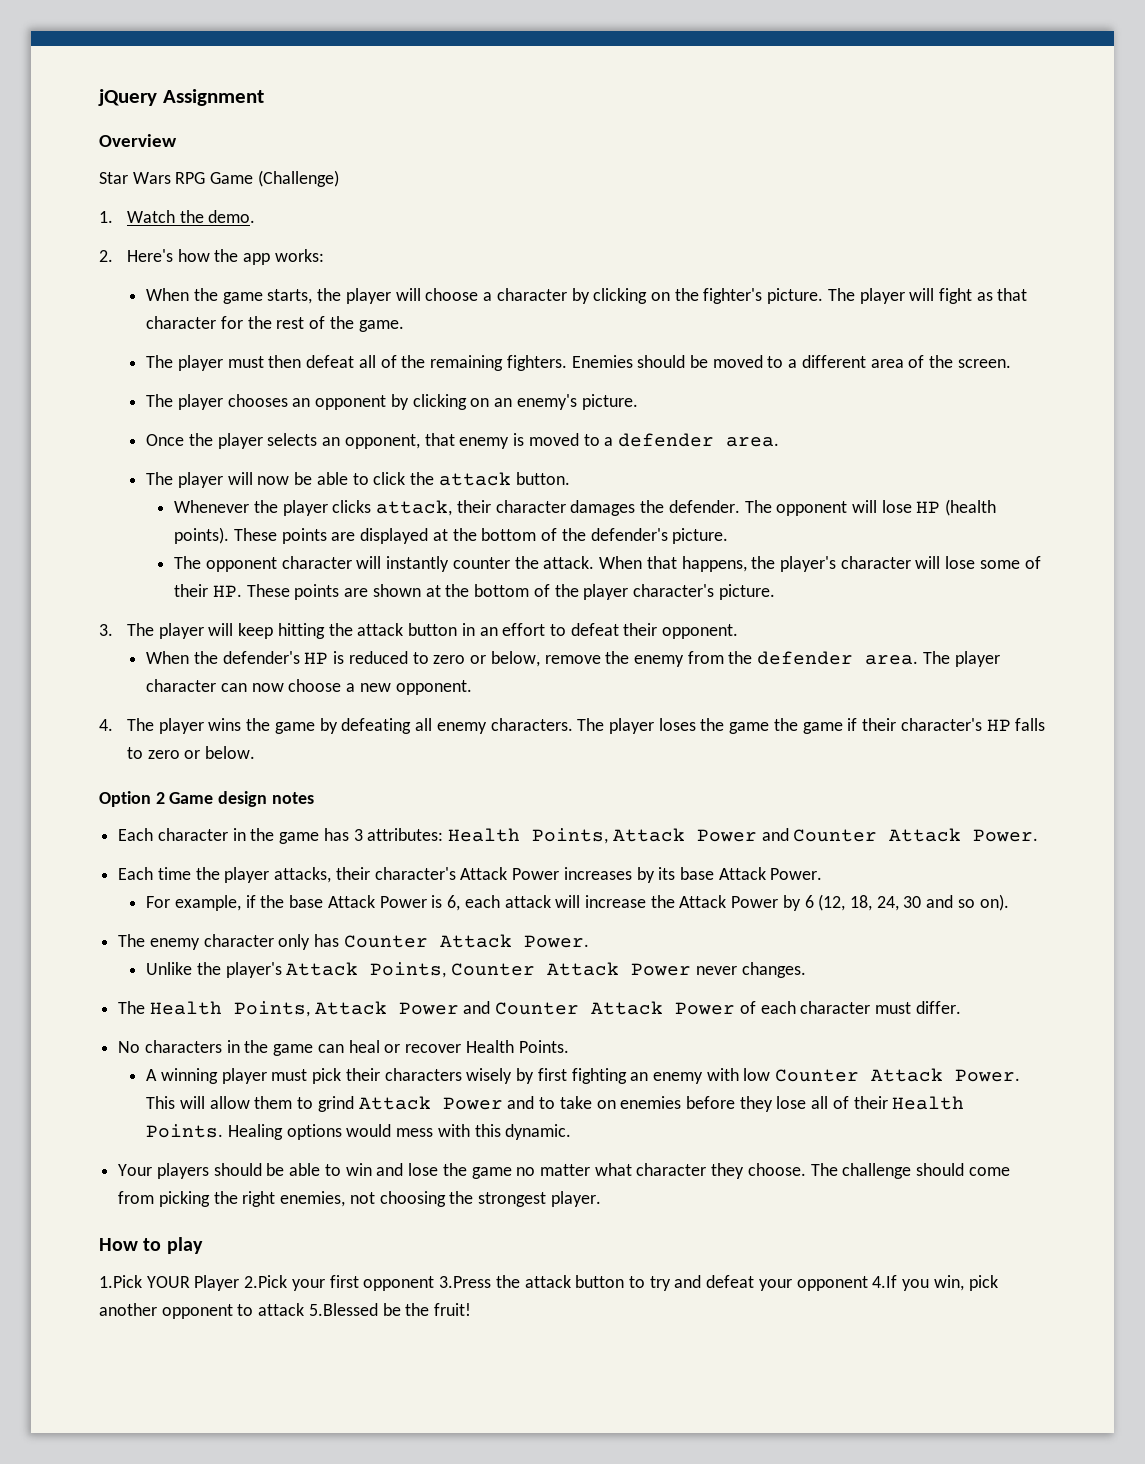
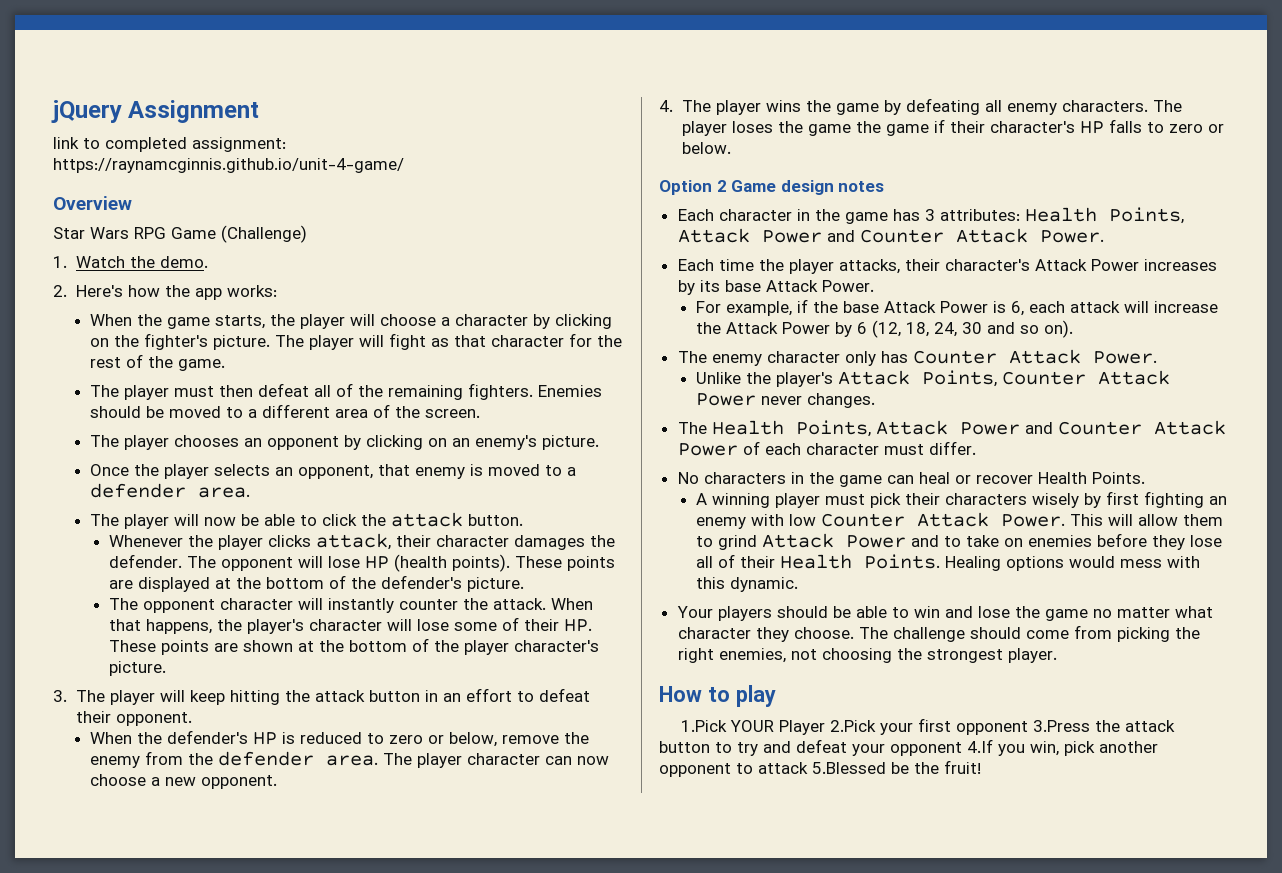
(264, 97) none -> [53,137,286,152] [53,158,404,173] // link to completed assignment: https://raynamcginnis.github.io/unit-4-game/

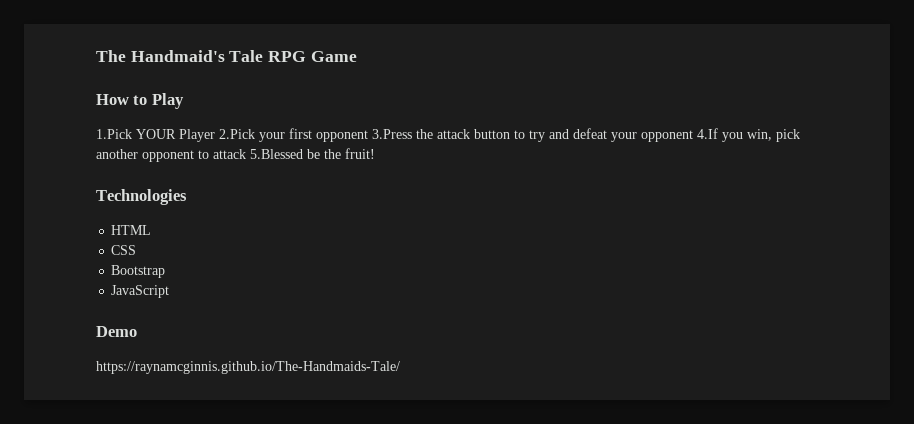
[51,100,260,123] [53,137,286,152] [53,158,404,173] [53,196,132,210] [53,225,307,243] [53,256,208,268] [53,285,277,300] [90,314,613,329] [90,333,623,350] [90,354,226,371] [90,383,603,400] [90,404,481,418] [90,435,600,450] [90,464,577,479] [90,483,251,498] [90,512,524,529] [109,533,616,550] [109,554,616,572] [109,575,525,592] [109,598,594,613] [109,617,593,634] [109,638,600,655] [109,661,167,676] [53,688,590,705] [75,711,192,726] [90,730,590,747] [90,751,610,768] [90,774,278,789] [659,98,1182,115] [681,119,1224,136] [681,142,731,154] [659,180,885,195] [677,207,1184,224] [677,228,1104,243] [677,259,1217,274] [677,280,874,295] [696,299,1219,316] [696,320,1074,338] [677,349,1157,366] [696,370,1171,387] [696,393,876,408] [677,420,1226,437] [677,441,976,456] [677,472,1145,487] [696,491,1228,508] [696,512,1224,529] [696,533,1223,550] [696,554,1201,571] [696,577,799,592] [676,606,1213,621] [677,625,1200,642] [677,648,1057,663] jQuery Assignment // link to completed assignment: https://raynamcginnis.github.io/unit-4-game/ // Overview // Star Wars RPG Game (Challenge) // 1. Watch the demo. // 2. Here's how the app works: // When the game starts, the player will choose a character by clicking on the fighter's picture. The player will fight as that character for the rest of the game. // The player must then defeat all of the remaining fighters. Enemies should be moved to a different area of the screen. // The player chooses an opponent by clicking on an enemy's picture. // Once the player selects an opponent, that enemy is moved to a defender area. // The player will now be able to click the attack button. // Whenever the player clicks attack, their character damages the defender. The opponent will lose HP (health points). These points are displayed at the bottom of the defender's picture. // The opponent character will instantly counter the attack. When that happens, the player's character will lose some of their HP. These points are shown at the bottom of the player character's picture. // 3. The player will keep hitting the attack button in an effort to defeat their opponent. // When the defender's HP is reduced to zero or below, remove the enemy from the defender area. The player character can now choose a new opponent. // 4. The player wins the game by defeating all enemy characters. The player loses the game the game if their character's HP falls to zero or below. // Option 2 Game design notes // Each character in the game has 3 attributes: Health Points, Attack Power and Counter Attack Power. // Each time the player attacks, their character's Attack Power increases by its base Attack Power. // For example, if the base Attack Power is 6, each attack will increase the Attack Power by 6 (12, 18, 24, 30 and so on). // The enemy character only has Counter Attack Power. // Unlike the player's Attack Points, Counter Attack Power never changes. // The Health Points, Attack Power and Counter Attack Power of each character must differ. // No characters in the game can heal or recover Health Points. // A winning player must pick their characters wisely by first fighting an enemy with low Counter Attack Power. This will allow them to grind Attack Power and to take on enemies before they lose all of their Health Points. Healing options would mess with this dynamic. // Your players should be able to win and lose the game no matter what character they choose. The challenge should come from picking the right enemies, not choosing the strongest player. -> [96,50,357,62] The Handmaid's Tale RPG Game
[735,685,776,707] play -> [151,93,184,109] Play
(981, 767) none -> [96,189,187,205] [111,225,152,235] [111,245,137,255] [111,265,166,278] [111,285,170,298] [96,326,137,337] [96,361,400,374] // Technologies // HTML // CSS // Bootstrap // JavaScript // Demo // https://raynamcginnis.github.io/The-Handmaids-Tale/

